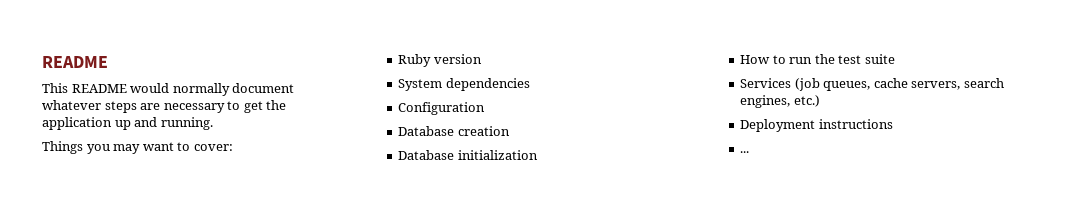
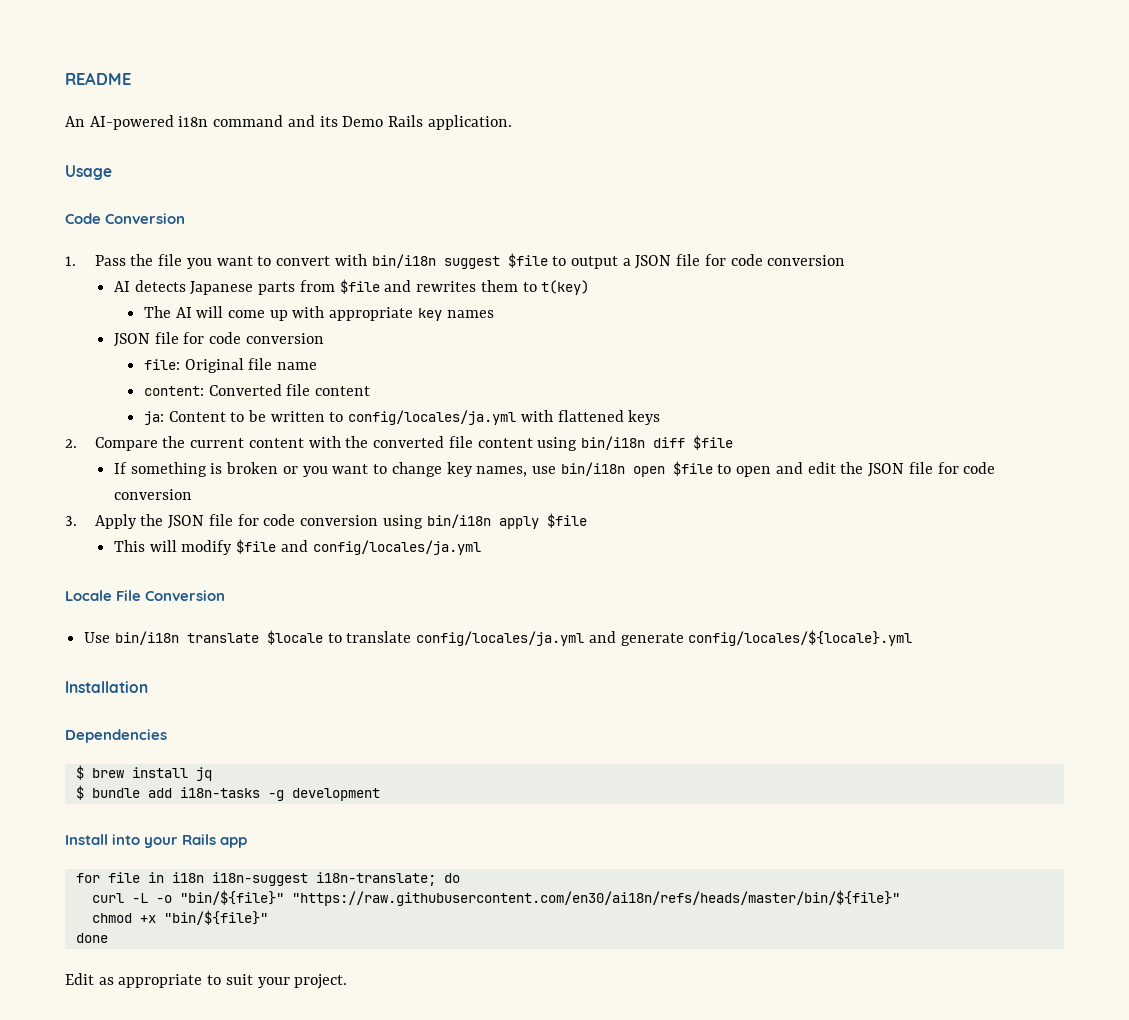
[42,83,295,96] [42,100,287,113] [42,117,213,130] [42,141,233,154] [398,54,482,67] [398,78,530,91] [398,102,486,115] [398,126,510,136] [398,150,538,160] [740,54,895,64] [740,78,1004,91] [740,95,820,108] [740,119,893,132] [740,151,750,153] This README would normally document whatever steps are necessary to get the application up and running. // Things you may want to cover: // Ruby version // System dependencies // Configuration // Database creation // Database initialization // How to run the test suite // Services (job queues, cache servers, search engines, etc.) // Deployment instructions // ... -> [65,115,512,130] [65,165,112,180] [65,213,186,224] [65,253,846,269] [114,279,590,295] [143,306,494,321] [114,332,324,347] [143,358,317,373] [143,384,370,396] [143,410,661,425] [65,435,734,451] [114,461,996,477] [114,489,193,500] [65,513,587,529] [114,539,481,555] [65,590,226,601] [84,630,913,646] [65,681,148,693] [65,729,167,743] [75,765,212,781] [75,785,380,801] [65,834,248,848] [75,872,460,886] [91,890,900,906] [91,910,268,925] [75,933,108,943] [65,973,348,989] An AI-powered i18n command and its Demo Rails application. // Usage // Code Conversion // 1. Pass the file you want to convert with bin/i18n suggest $file to output a JSON file for code conversion // AI detects Japanese parts from $file and rewrites them to t(key) // The AI will come up with appropriate key names // JSON file for code conversion // file: Original file name // content: Converted file content // ja: Content to be written to config/locales/ja.yml with flattened keys // 2. Compare the current content with the converted file content using bin/i18n diff $file // If something is broken or you want to change key names, use bin/i18n open $file to open and edit the JSON file for code conversion // 3. Apply the JSON file for code conversion using bin/i18n apply $file // This will modify $file and config/locales/ja.yml // Locale File Conversion // Use bin/i18n translate $locale to translate config/locales/ja.yml and generate config/locales/${locale}.yml // Installation // Dependencies // $ brew install jq // $ bundle add i18n-tasks -g development // Install into your Rails app // for file in i18n i18n-suggest i18n-translate; do // curl -L -o "bin/${file}" "https://raw.githubusercontent.com/en30/ai18n/refs/heads/master/bin/${file}" // chmod +x "bin/${file}" // done // Edit as appropriate to suit your project.

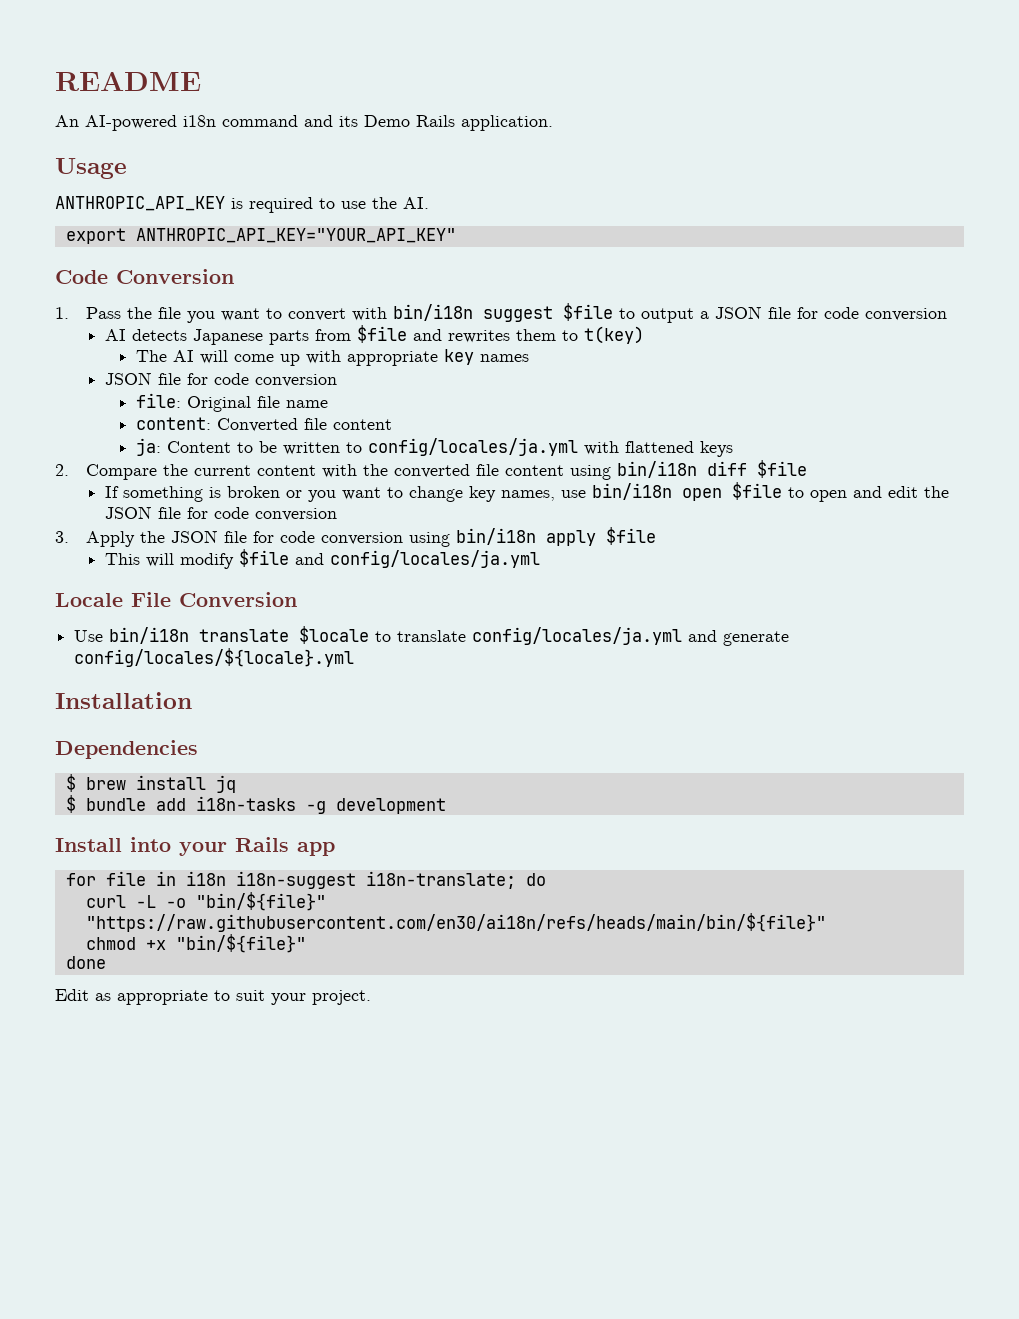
(112, 172) none -> [55,196,429,213] [65,228,456,244] // ANTHROPIC_API_KEY is required to use the AI. // export ANTHROPIC_API_KEY="YOUR_API_KEY"
[291,890,900,906] "https://raw.githubusercontent.com/en30/ai18n/refs/heads/master/bin/${file}" -> [85,913,826,932] "https://raw.githubusercontent.com/en30/ai18n/refs/heads/main/bin/${file}"

